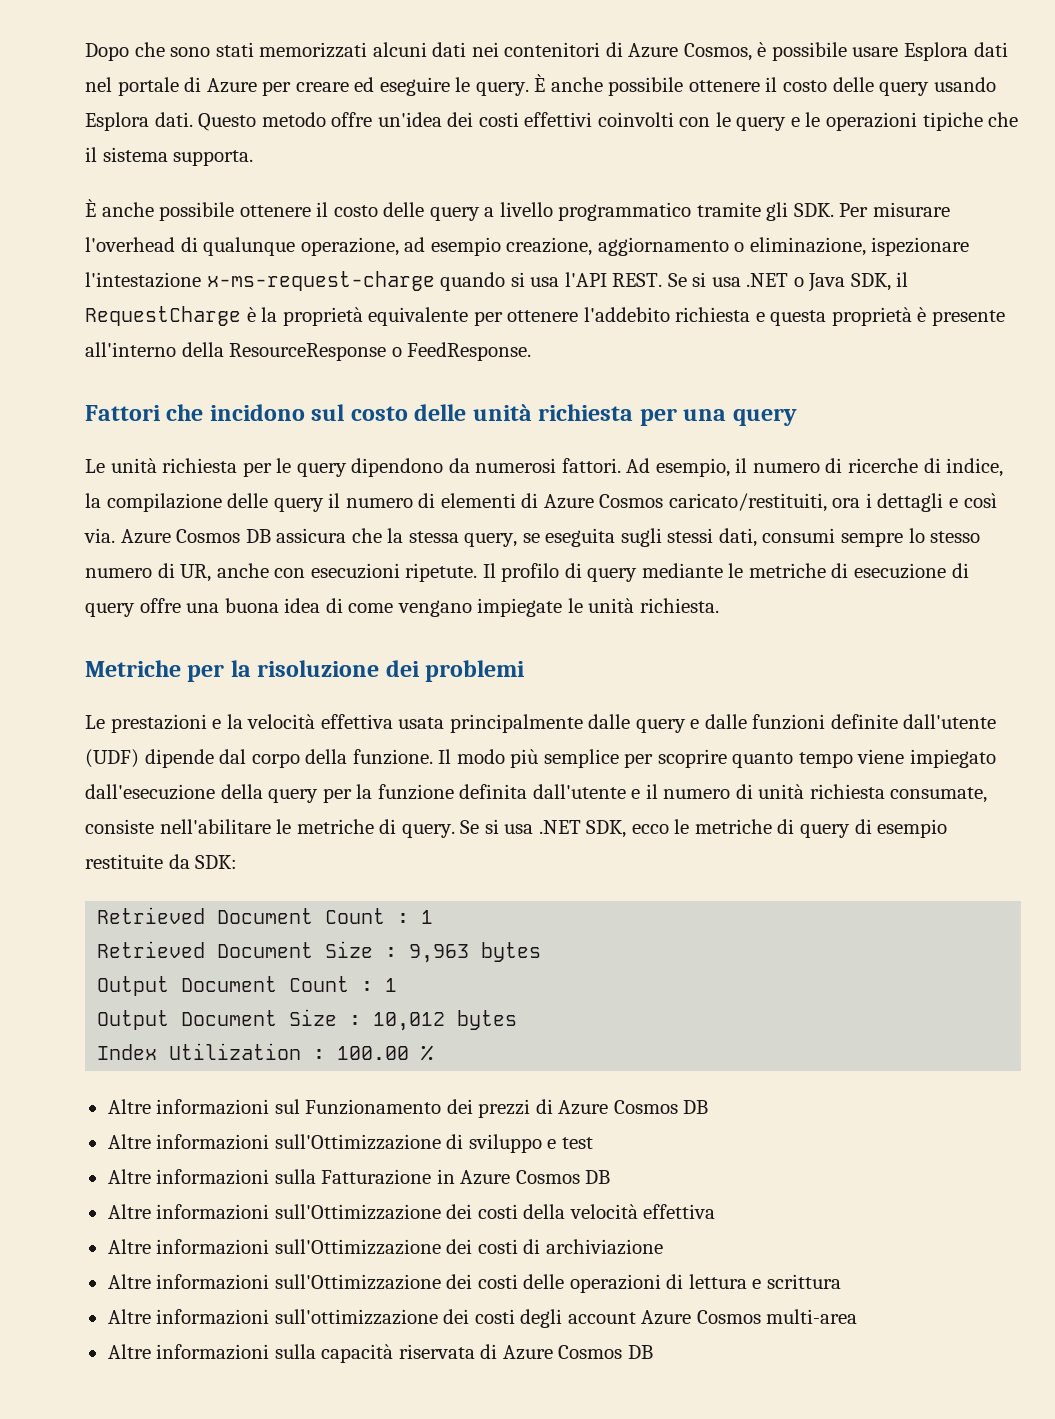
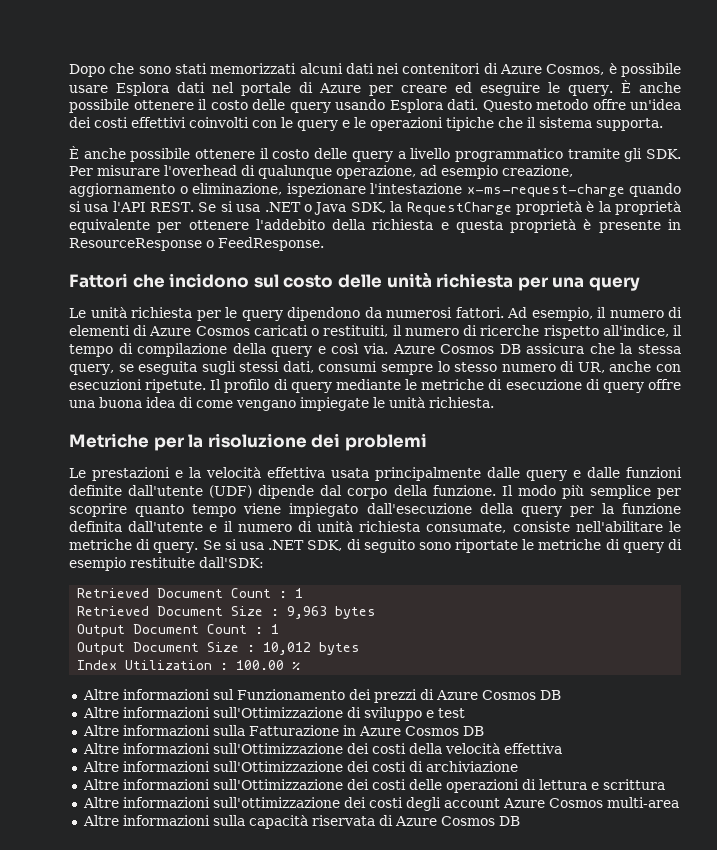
[896,272,909,287] [85,306,241,326] il RequestCharge -> [390,201,582,215] la RequestCharge proprietà
(670, 314) none -> [332,219,366,230] della
[85,342,224,357] all'interno della -> [667,219,681,230] in
[848,458,1004,477] [85,493,944,512] ricerche di indice, la compilazione delle query il numero di elementi di Azure Cosmos caricato/restituiti, ora i dettagli -> [69,325,682,339] [69,343,313,357] elementi di Azure Cosmos caricati o restituiti, il numero di ricerche rispetto all'indice, il tempo di compilazione della query
[631,824,669,834] ecco -> [346,539,519,553] di seguito sono riportate
[168,854,238,869] da SDK: -> [199,557,264,568] dall'SDK:

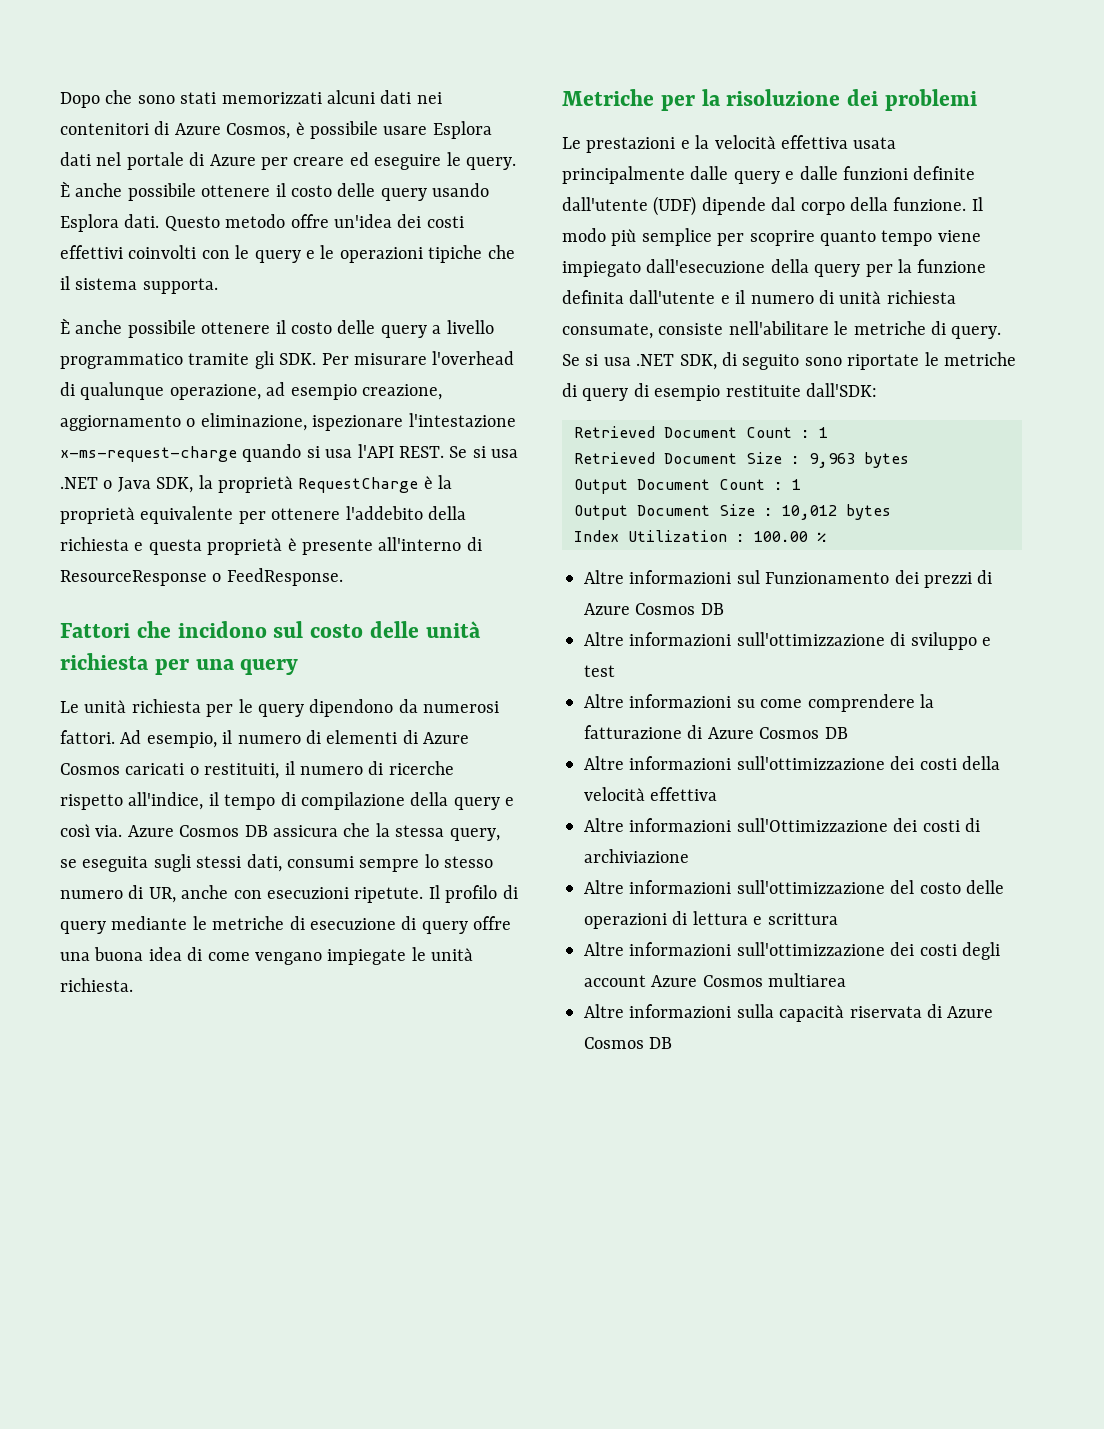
[406,201,582,215] RequestCharge proprietà -> [218,476,419,493] proprietà RequestCharge
[667,219,681,230] in -> [378,537,482,551] all'interno di
[212,707,343,718] sull'Ottimizzazione -> [736,632,885,646] sull'ottimizzazione
[212,725,484,736] [82,743,343,754] sulla Fatturazione in Azure Cosmos DB // Altre informazioni sull'Ottimizzazione -> [736,694,934,712] [584,725,848,739] [584,756,885,770] su come comprendere la fatturazione di Azure Cosmos DB // Altre informazioni sull'ottimizzazione
[212,779,406,790] sull'Ottimizzazione dei costi -> [736,880,961,894] sull'ottimizzazione del costo
[606,797,679,808] multi-area -> [768,973,847,987] multiarea

